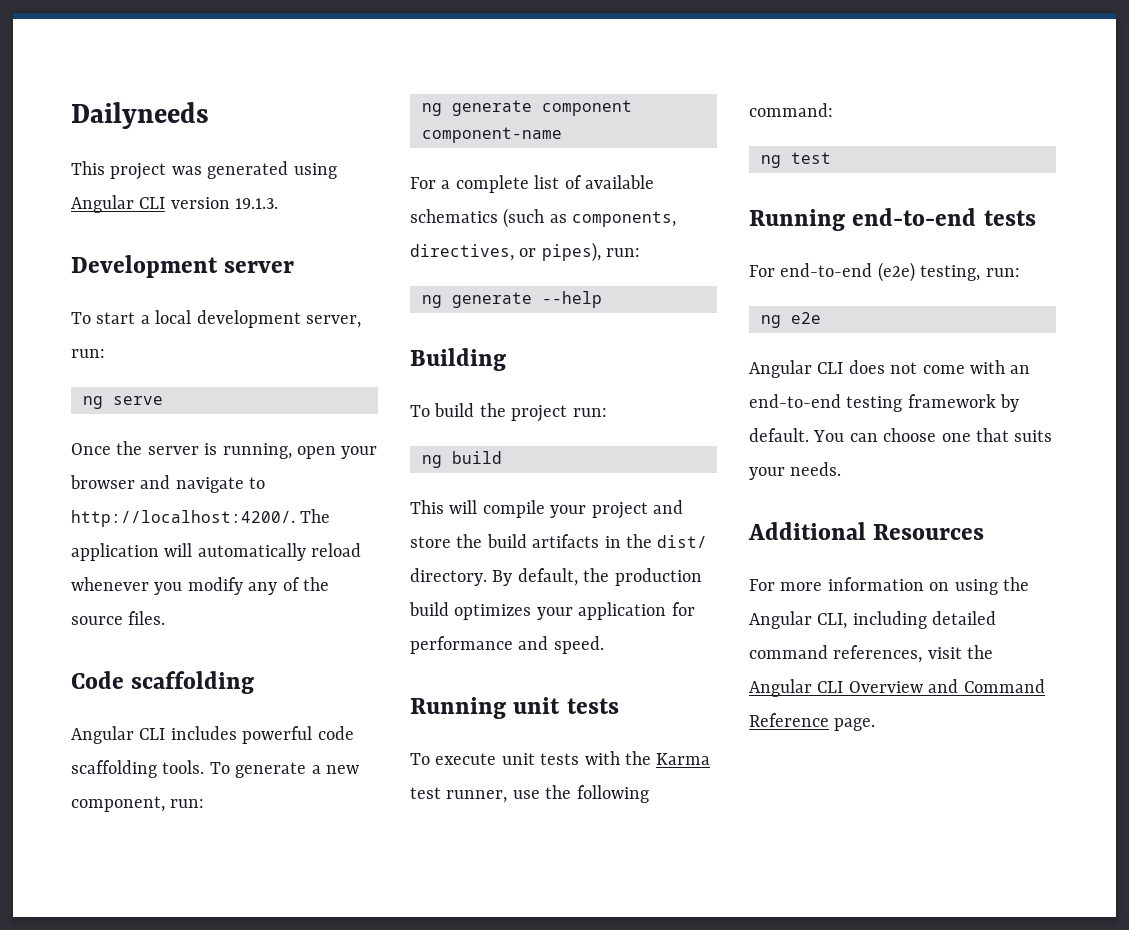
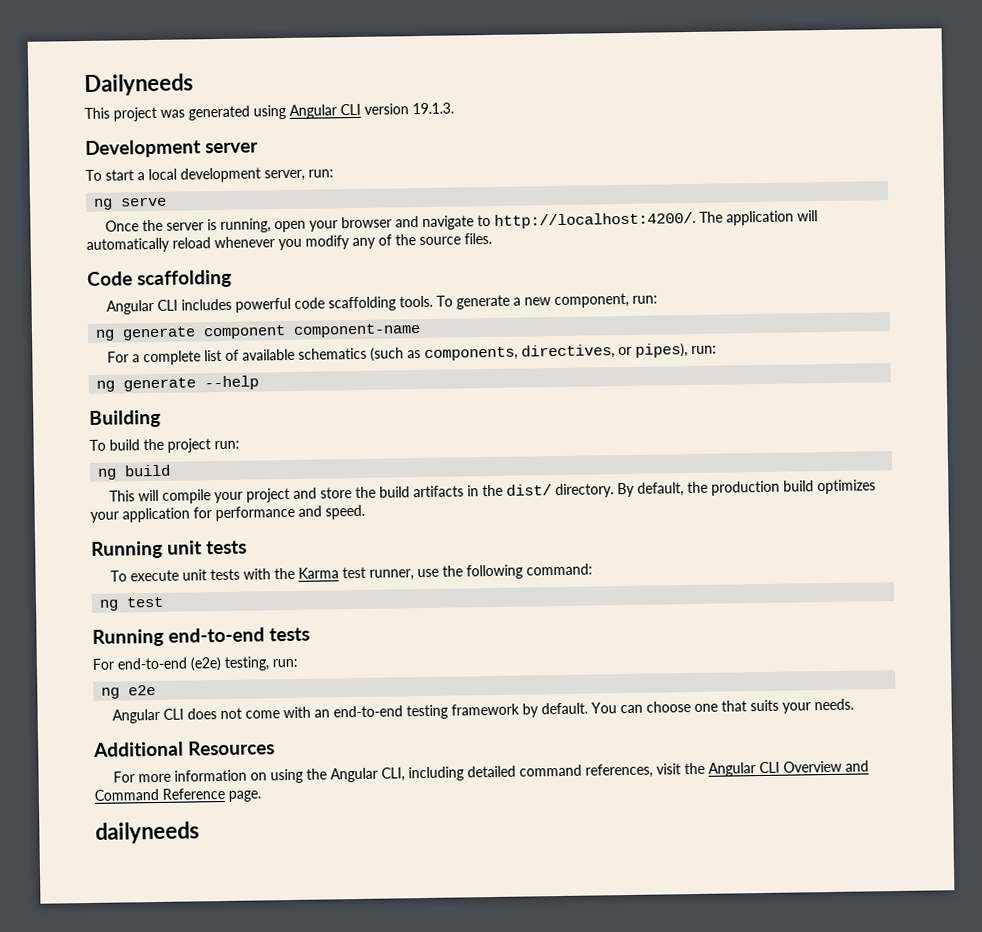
(876, 724) none -> [95,821,200,844] // dailyneeds

